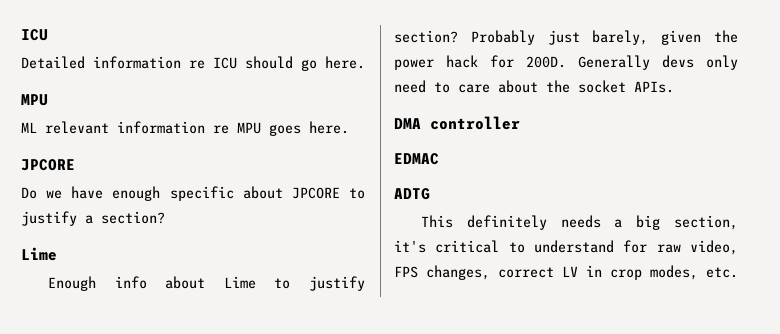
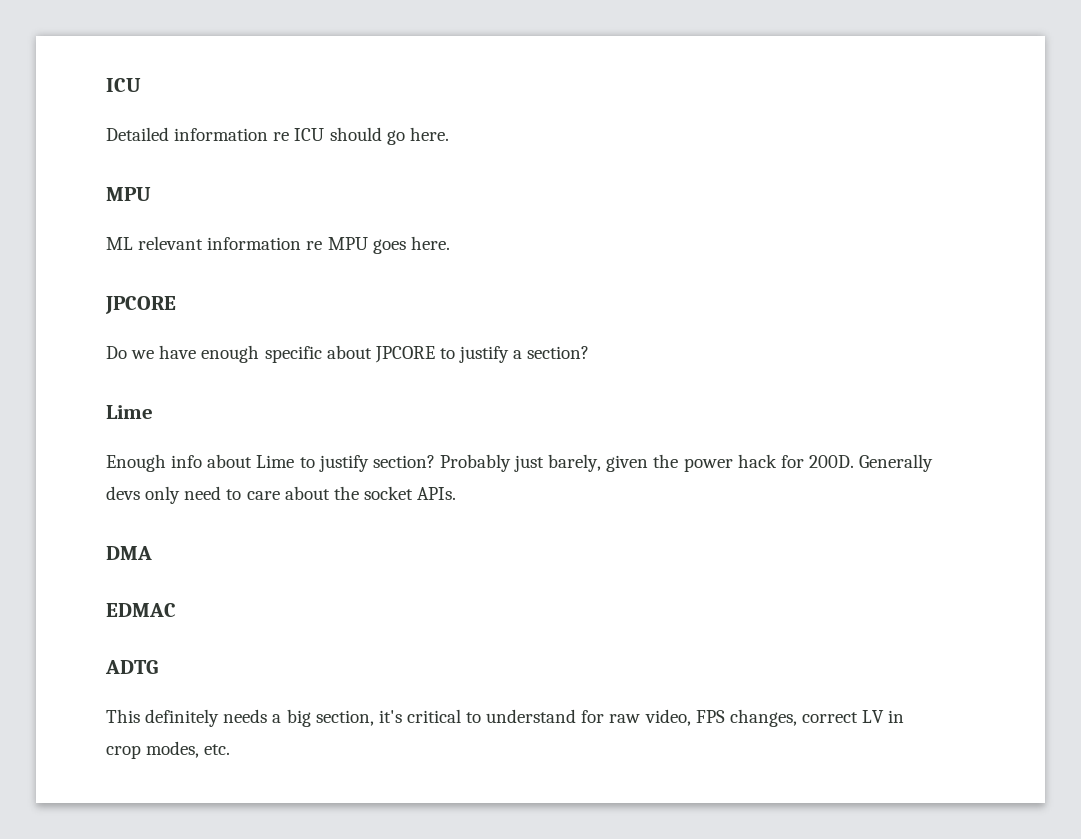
[430,116,520,130] controller -> (152, 553) none

